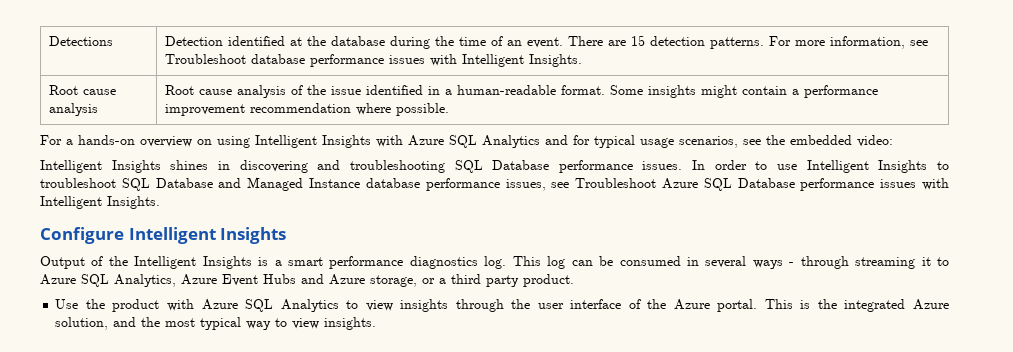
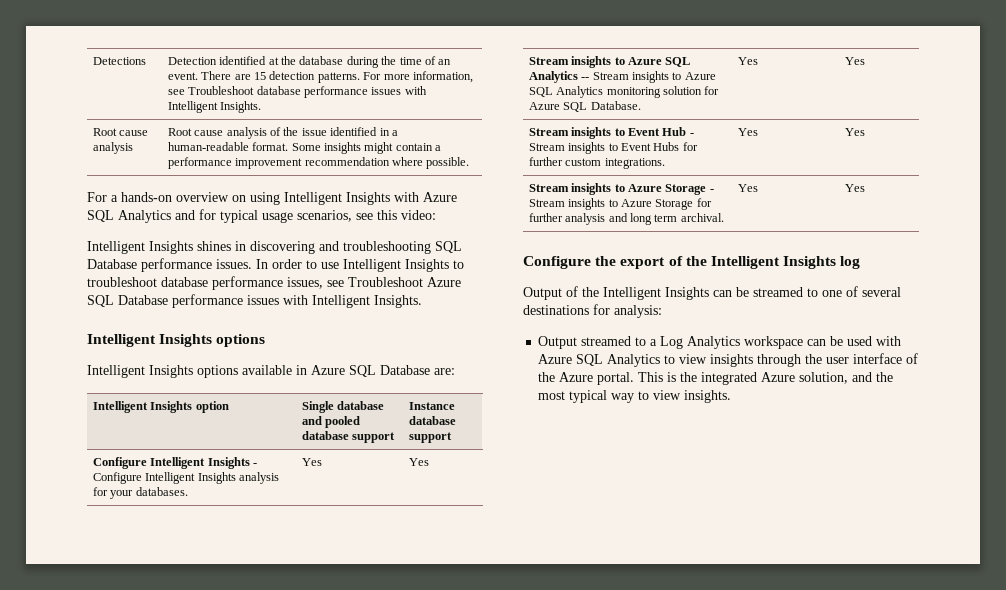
[766,135,852,145] the embedded -> [377,210,397,220] this
[121,177,361,191] SQL Database and Managed Instance -> (157, 282) none
[40,227,287,244] Configure Intelligent Insights -> [87,334,266,347] [87,365,455,378] [92,401,229,413] [301,401,385,413] [301,416,361,428] [301,431,396,443] [408,402,455,410] [408,416,456,425] [408,432,452,443] [92,457,258,469] [92,472,280,484] [92,487,188,499] [301,458,322,466] [408,458,429,466] [528,56,691,68] [528,71,716,83] [528,86,720,98] [528,101,641,112] [737,57,758,65] [844,57,865,65] [528,127,694,139] [528,142,698,154] [528,157,665,169] [737,128,758,136] [844,128,865,136] [528,183,714,195] [528,198,712,210] [528,213,724,225] [737,184,758,192] [844,184,865,192] [523,256,861,269] Intelligent Insights options // Intelligent Insights options available in Azure SQL Database are: // Intelligent Insights option | Single database and pooled database support | Instance database support // Configure Intelligent Insights - Configure Intelligent Insights analysis for your databases. | Yes | Yes // Stream insights to Azure SQL Analytics -- Stream insights to Azure SQL Analytics monitoring solution for Azure SQL Database. | Yes | Yes // Stream insights to Event Hub - Stream insights to Event Hubs for further custom integrations. | Yes | Yes // Stream insights to Azure Storage - Stream insights to Azure Storage for further analysis and long term archival. | Yes | Yes // Configure the export of the Intelligent Insights log
[258,256,949,269] [40,274,574,287] [55,299,160,312] is a smart performance diagnostics log. This log can be consumed in several ways - through streaming it to Azure SQL Analytics, Azure Event Hubs and Azure storage, or a third party product. // Use the product -> [713,286,901,297] [523,304,662,318] [538,336,873,349] can be streamed to one of several destinations for analysis: // Output streamed to a Log Analytics workspace can be used

